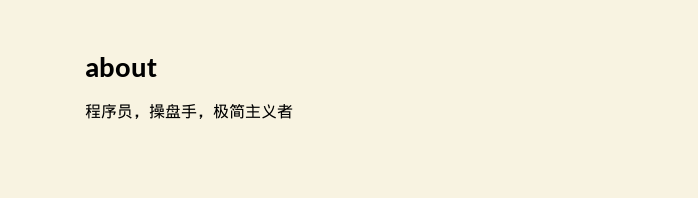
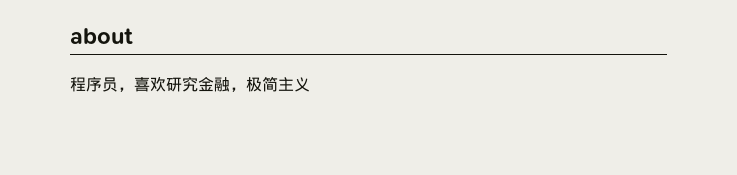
[149,104,197,119] 操盘手 -> [134,76,230,92] 喜欢研究金融
[277,104,293,119] 者 -> (310, 84) none

